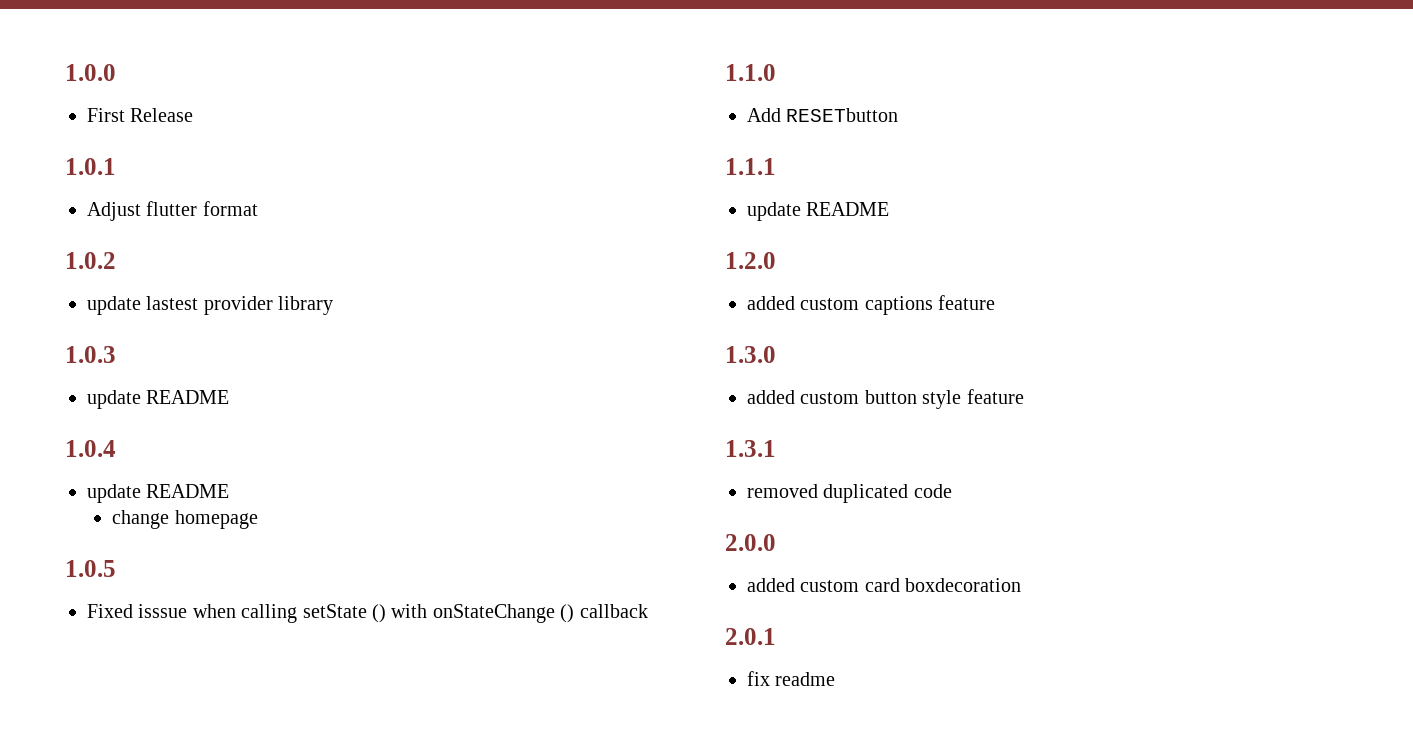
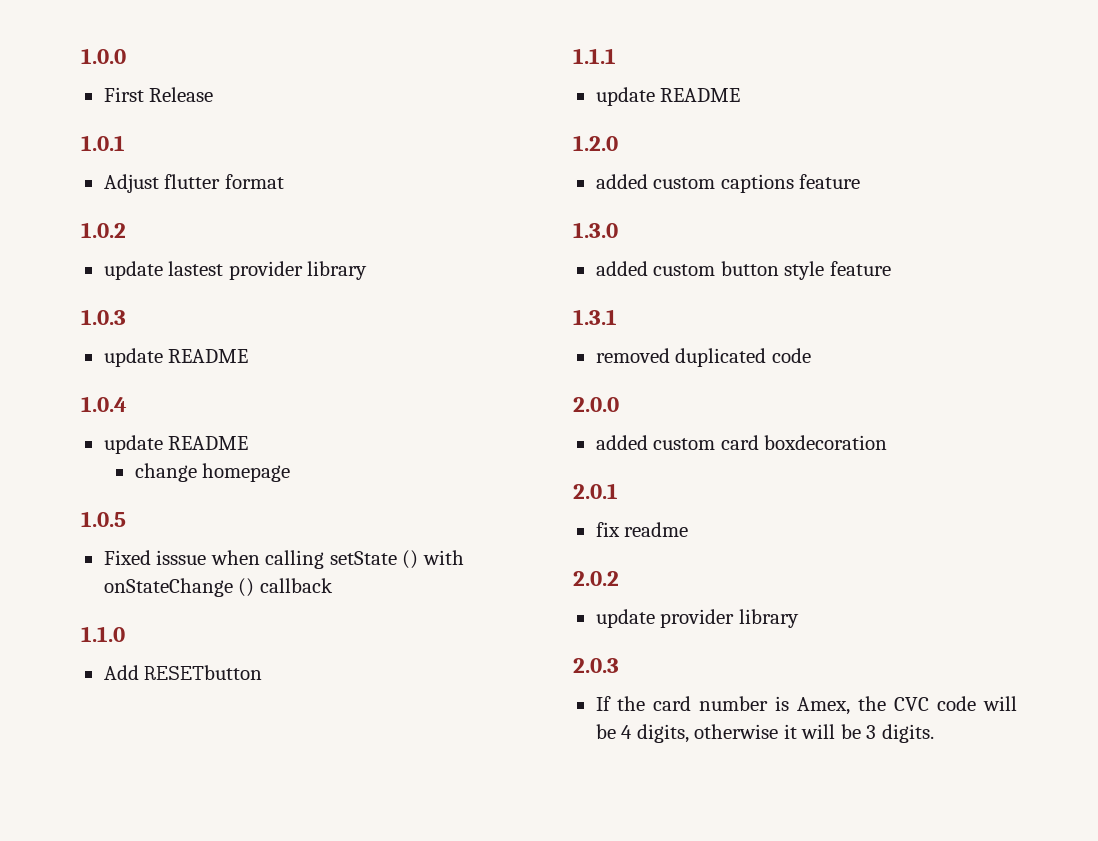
(836, 679) none -> [573,571,619,586] [595,609,799,628] [573,658,619,673] [595,696,1017,715] [595,724,934,743] // 2.0.2 // update provider library // 2.0.3 // If the card number is Amex, the CVC code will be 4 digits, otherwise it will be 3 digits.

